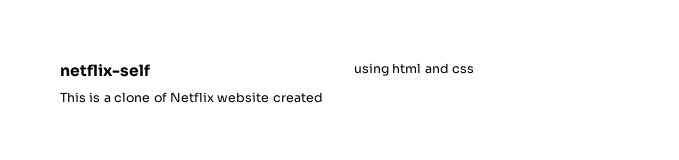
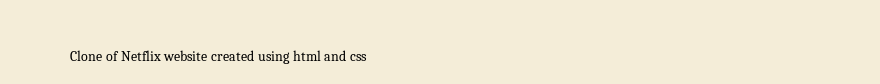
[60,64,150,77] [60,92,151,103] netflix-self // This is a clone -> [70,50,102,61] Clone

